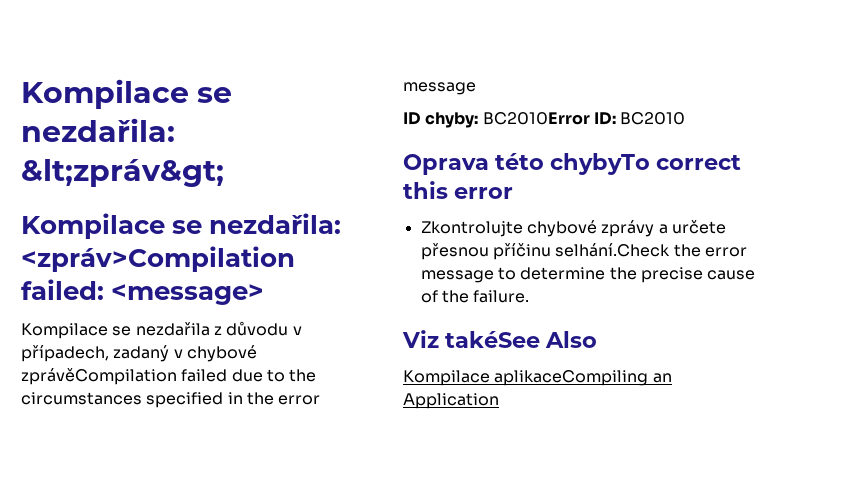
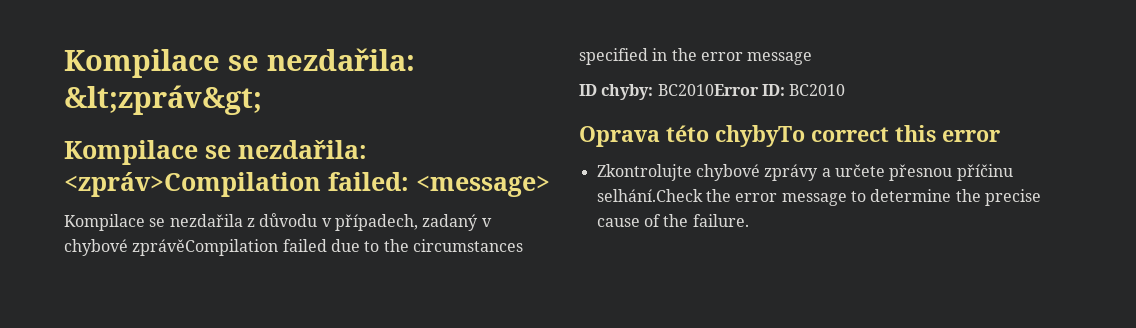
[402,330,598,348] [403,370,672,386] [403,393,499,409] // Viz takéSee Also // Kompilace aplikaceCompiling an Application -> (749, 220) none

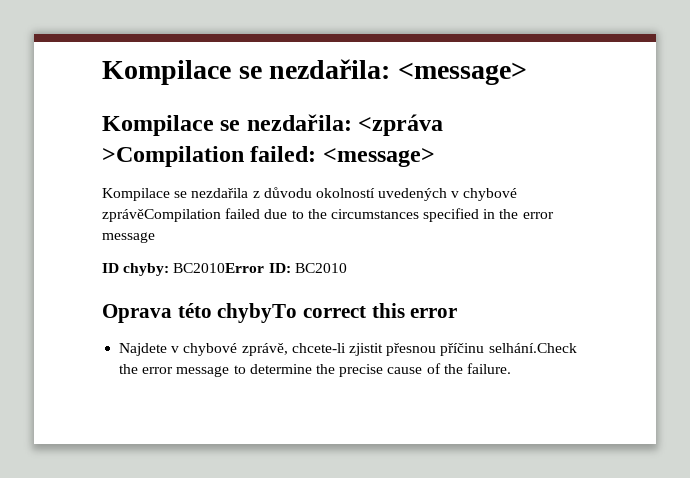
[64,48,415,78] [64,85,262,115] [64,140,367,165] [64,172,321,197] Kompilace se nezdařila: &lt;zpráv&gt; // Kompilace se nezdařila: <zpráv>Compilation -> [102,59,527,85] [102,114,444,136] [102,146,244,167] Kompilace se nezdařila: <message> // Kompilace se nezdařila: <zpráva >Compilation
[321,214,479,231] v případech, zadaný -> [315,188,448,201] okolností uvedených
[596,164,885,181] Zkontrolujte chybové zprávy a určete -> [119,343,383,356] Najdete v chybové zprávě, chcete-li zjistit

